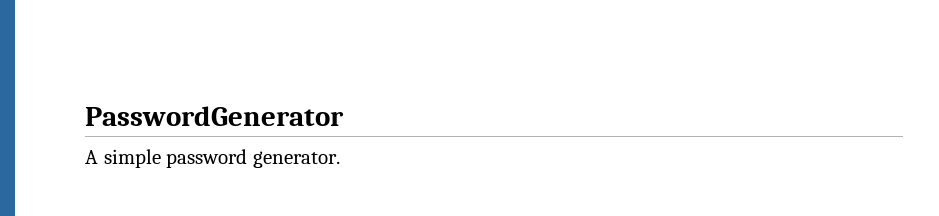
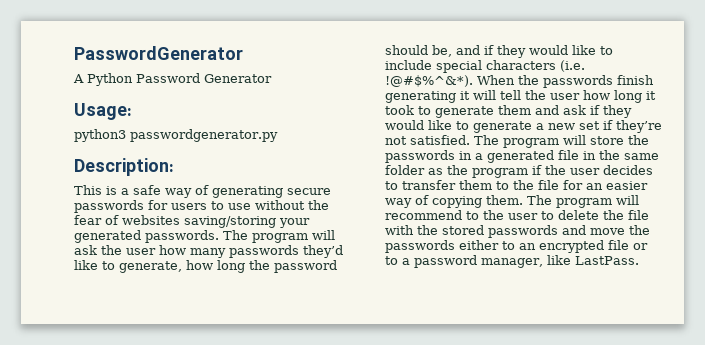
[103,149,340,168] simple password generator. -> [87,73,272,86] [74,103,132,120] [74,129,278,142] [74,158,174,176] [74,185,331,198] [74,200,329,213] [74,215,310,228] [74,230,335,243] [74,245,343,258] [74,260,337,273] [385,45,613,58] [385,60,585,73] [385,75,654,88] [385,90,656,103] [385,105,632,118] [385,120,662,133] [385,135,649,148] [385,150,659,163] [385,165,653,178] [385,180,648,190] [385,195,639,208] [385,210,649,220] [385,225,650,238] [385,240,648,253] [385,255,639,268] Python Password Generator // Usage: // python3 passwordgenerator.py // Description: // This is a safe way of generating secure passwords for users to use without the fear of websites saving/storing your generated passwords. The program will ask the user how many passwords they’d like to generate, how long the password should be, and if they would like to include special characters (i.e. !@#$%^&*). When the passwords finish generating it will tell the user how long it took to generate them and ask if they would like to generate a new set if they’re not satisfied. The program will store the passwords in a generated file in the same folder as the program if the user decides to transfer them to the file for an easier way of copying them. The program will recommend to the user to delete the file with the stored passwords and move the passwords either to an encrypted file or to a password manager, like LastPass.

